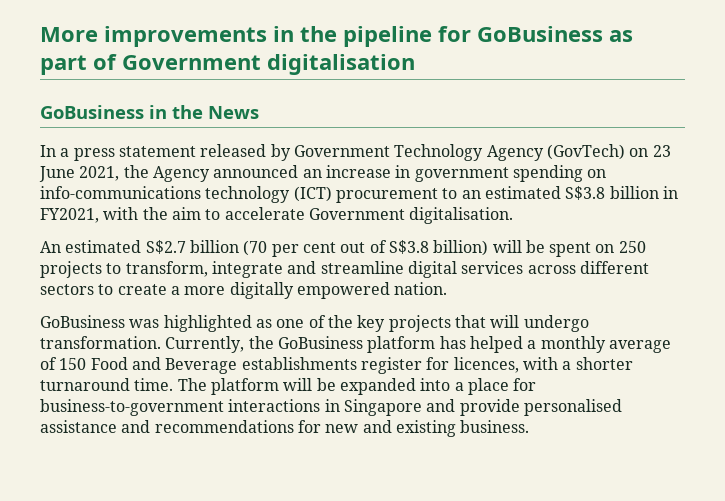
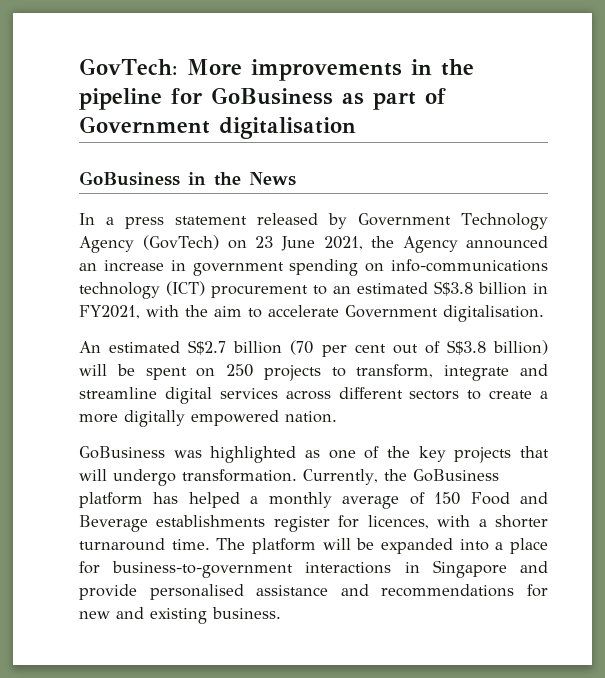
(40, 34) none -> [79,58,178,75] GovTech:

